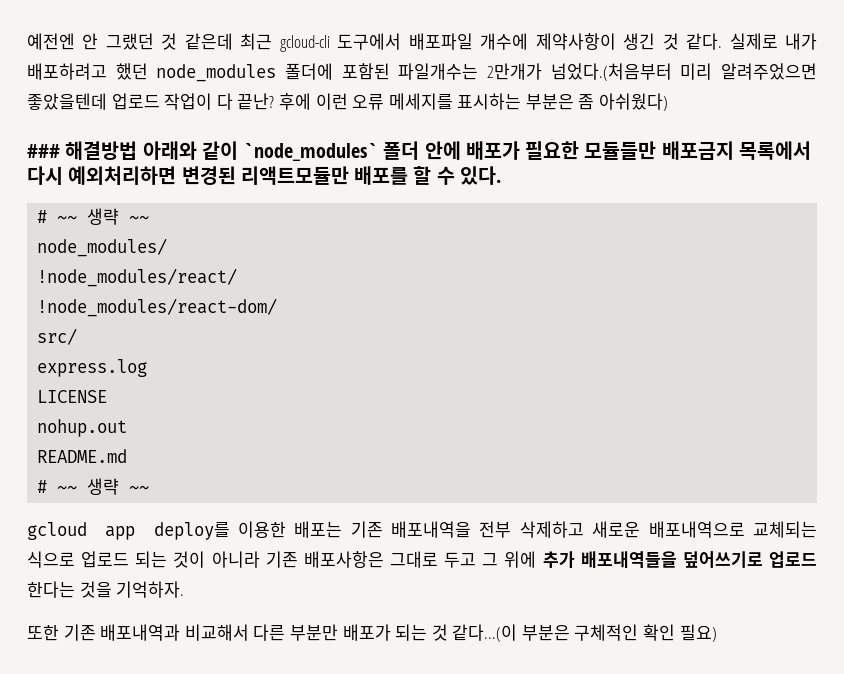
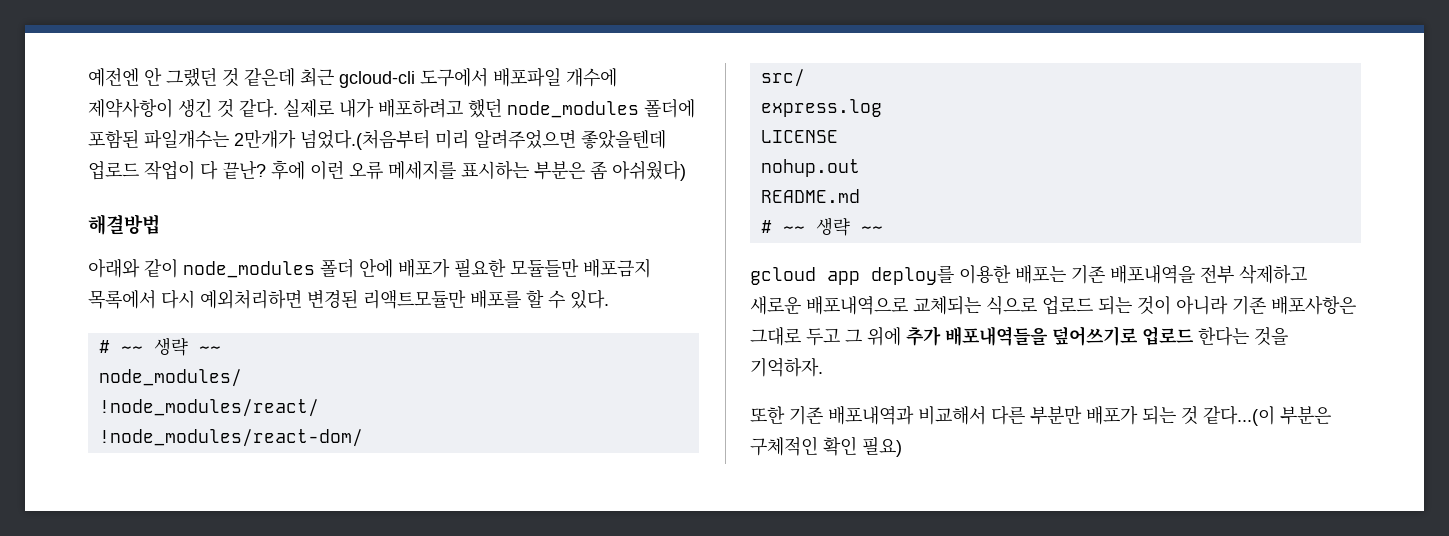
[27,144,60,158] ### -> (686, 170) none
(138, 150) none -> (160, 224) //
[243,143,379,161] `node_modules` -> [183,261,315,278] node_modules

